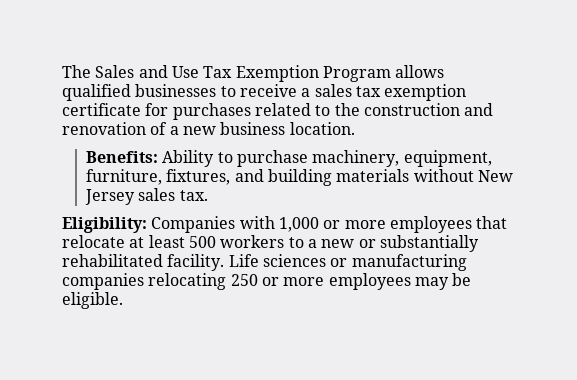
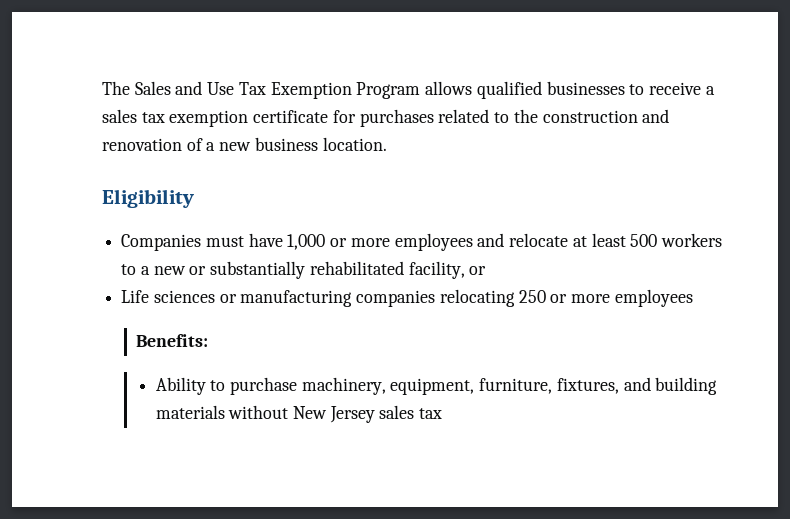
(355, 128) none -> [102,189,194,208] [121,233,722,251] [121,261,487,279] [121,289,693,307] // Eligibility // Companies must have 1,000 or more employees and relocate at least 500 workers to a new or substantially rehabilitated facility, or // Life sciences or manufacturing companies relocating 250 or more employees
(159, 157) none -> (209, 340) //
[179,190,208,201] [62,216,508,233] [62,235,479,252] [62,254,467,271] [62,273,472,290] [62,292,123,309] tax. // Eligibility: Companies with 1,000 or more employees that relocate at least 500 workers to a new or substantially rehabilitated facility. Life sciences or manufacturing companies relocating 250 or more employees may be eligible. -> [419,408,443,419] tax

